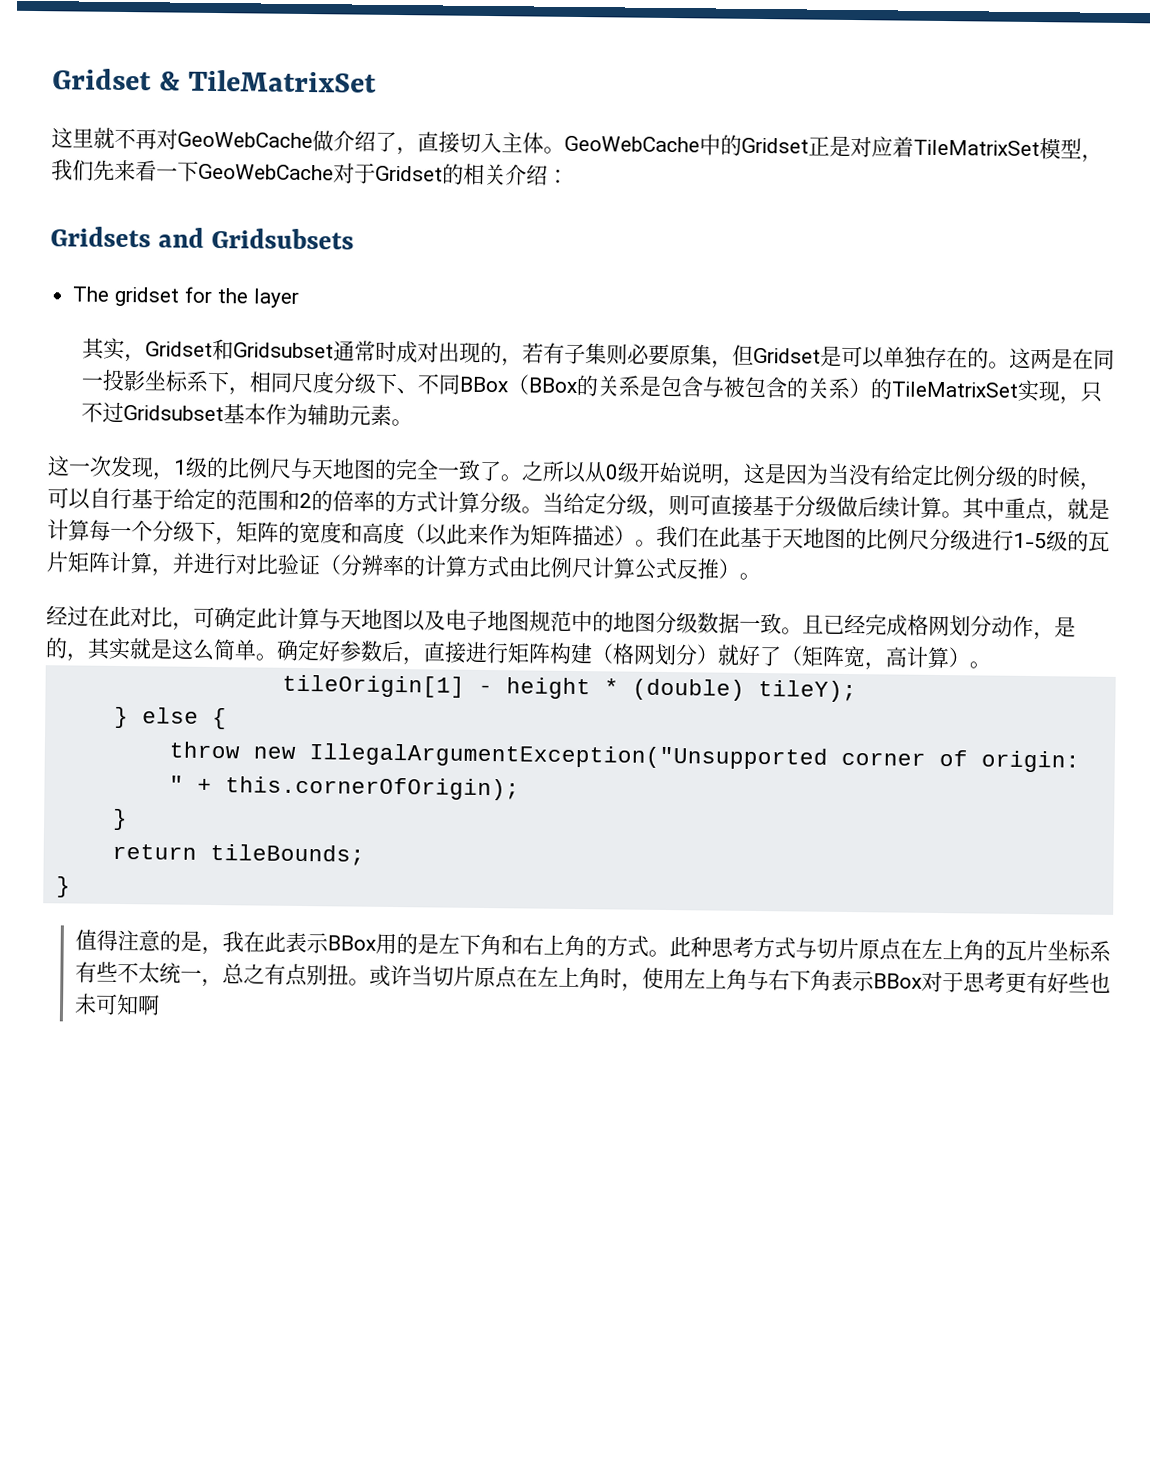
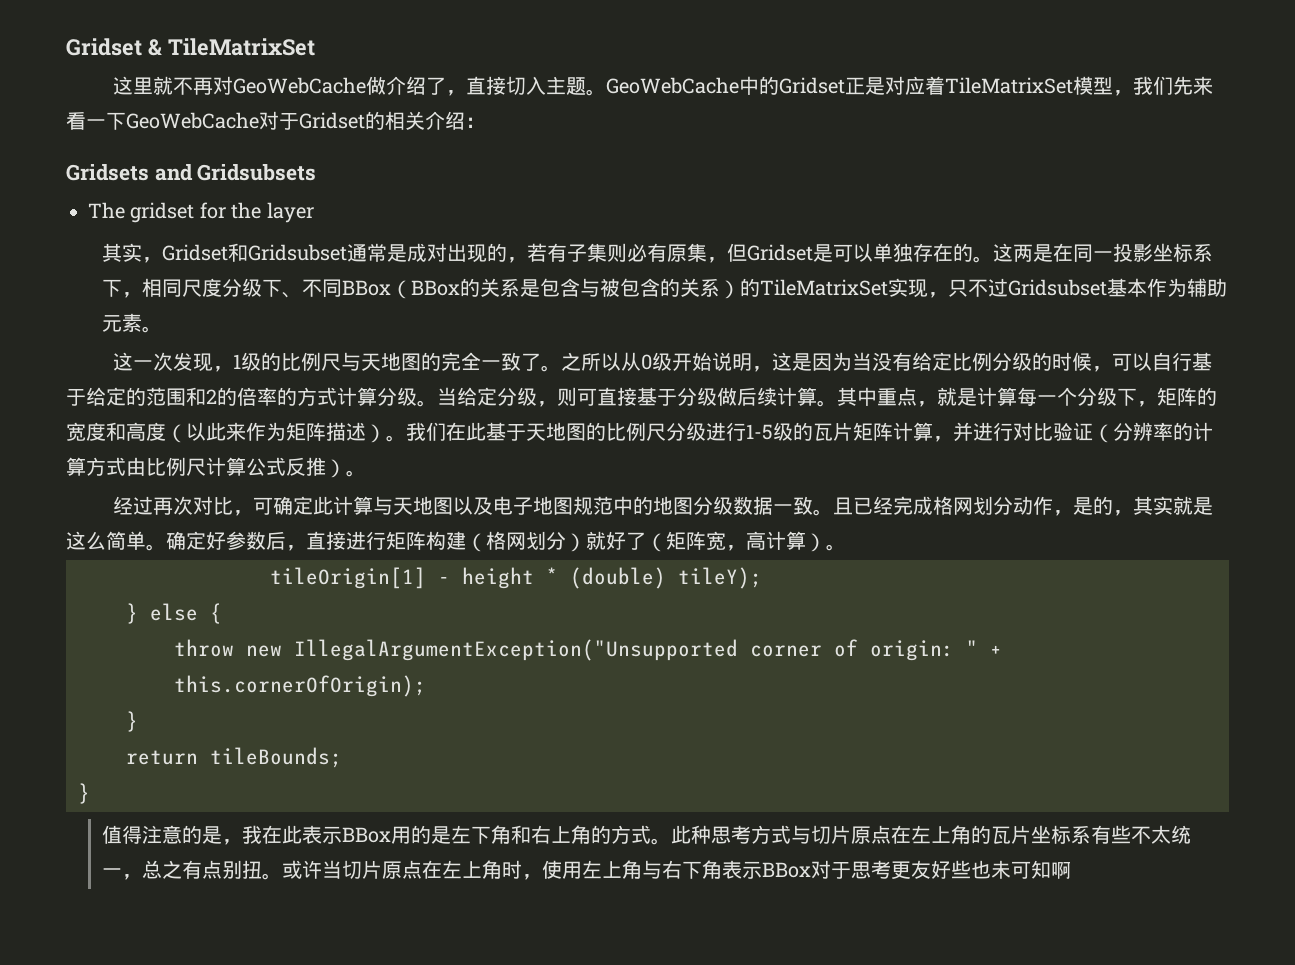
[522,132,544,154] 体 -> [566,77,587,95] 题
[374,340,397,363] 时 -> [387,244,408,262] 是
[647,343,670,367] 要 -> [647,243,668,262] 有
[88,605,131,628] 在此 -> [153,496,194,515] 再次
[1025,971,1048,994] 有 -> [911,860,932,879] 友

